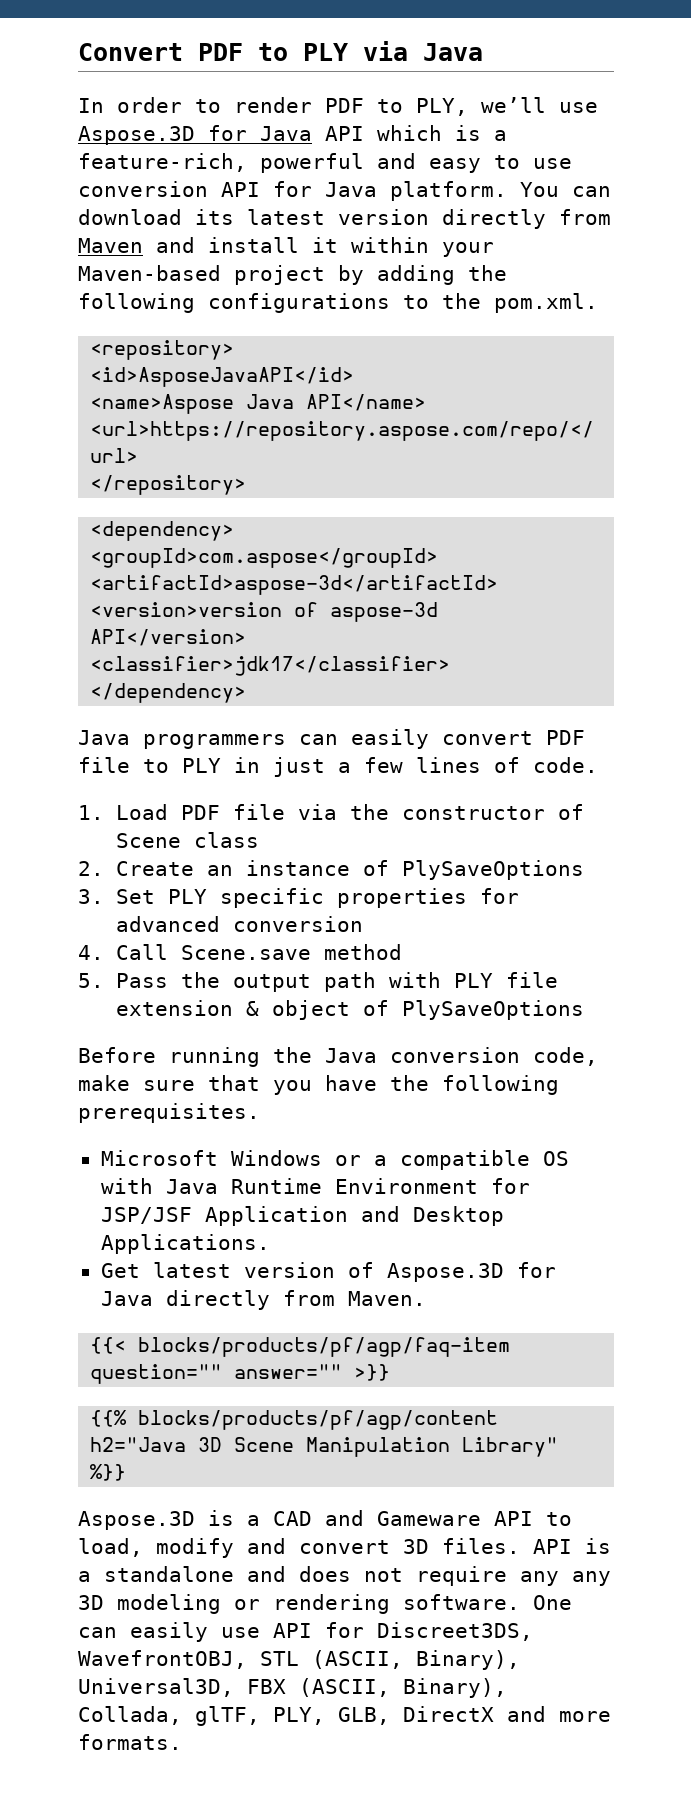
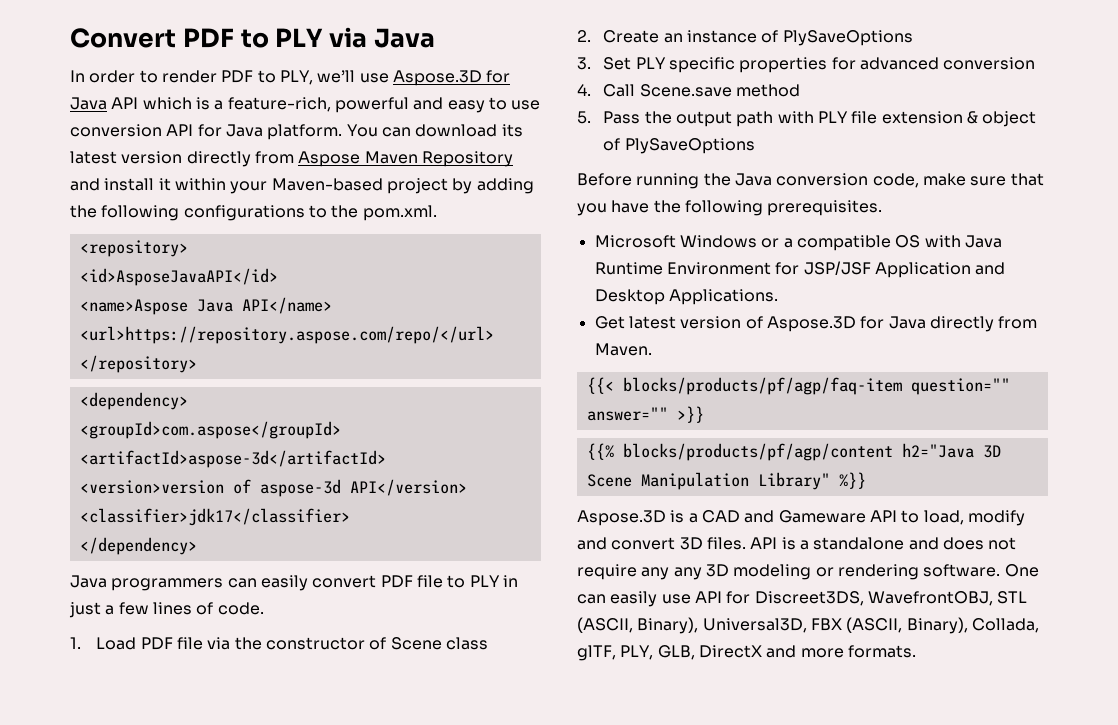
[78,238,143,253] Maven -> [298,151,513,167] Aspose Maven Repository

